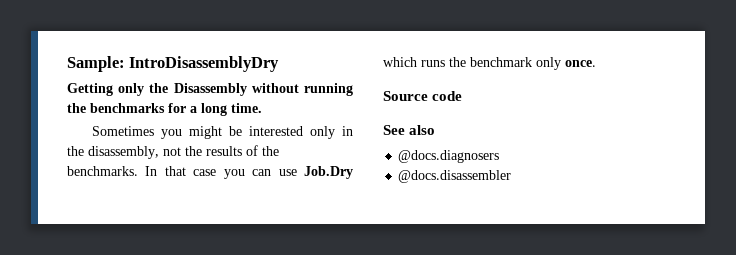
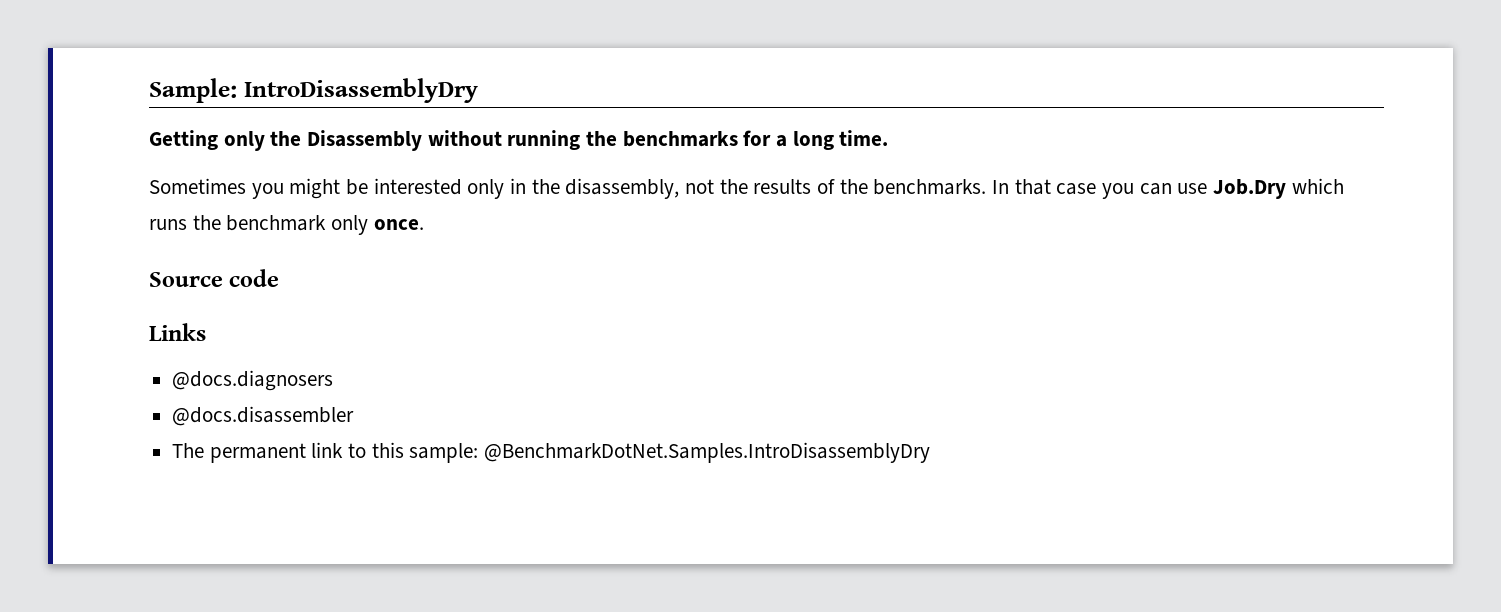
[383,125,436,135] See also -> [149,323,206,341] Links
(512, 176) none -> [172,442,931,463] // The permanent link to this sample: @BenchmarkDotNet.Samples.IntroDisassemblyDry

